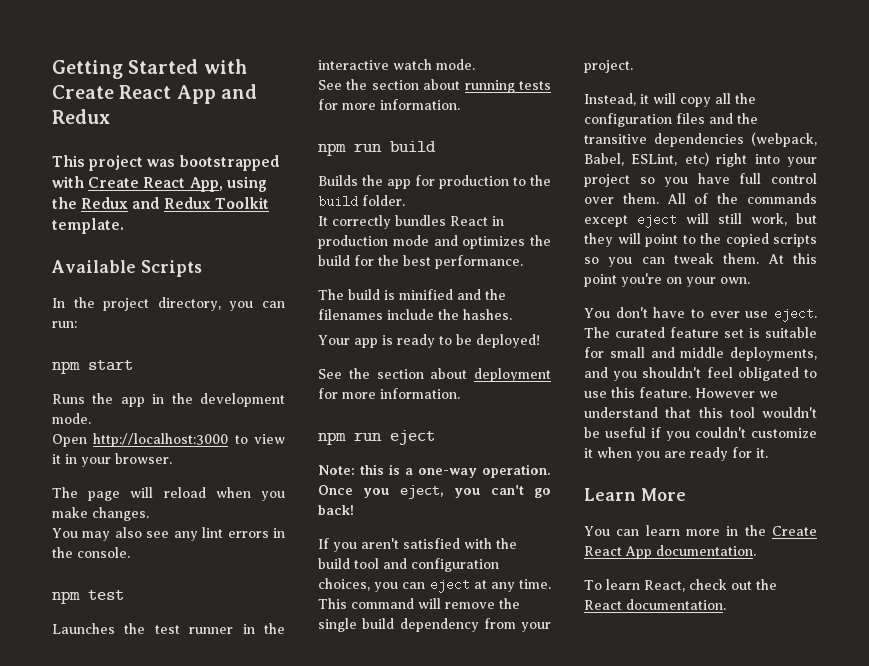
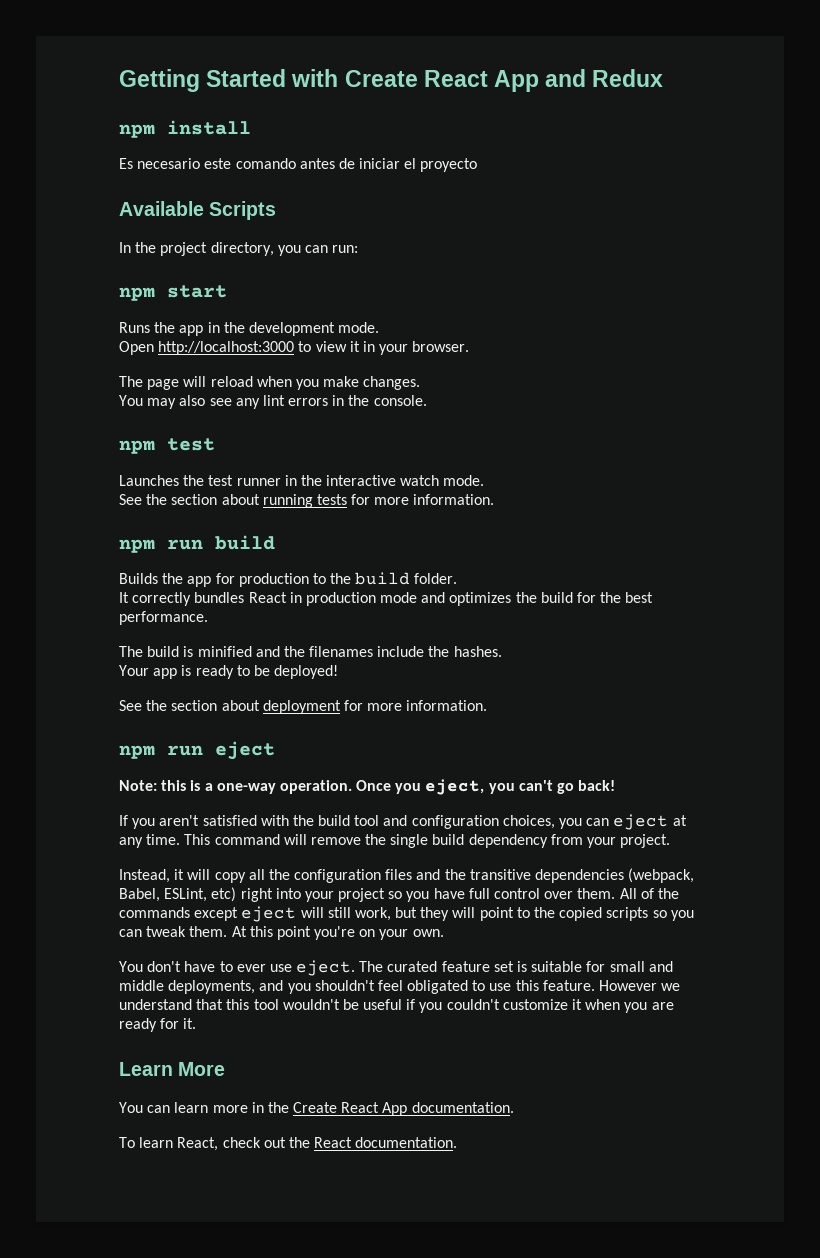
[52,155,279,171] [52,176,267,192] [52,197,269,209] [52,218,124,234] This project was bootstrapped with Create React App, using the Redux and Redux Toolkit template. -> [119,120,251,138] [119,158,478,172] npm install // Es necesario este comando antes de iniciar el proyecto

